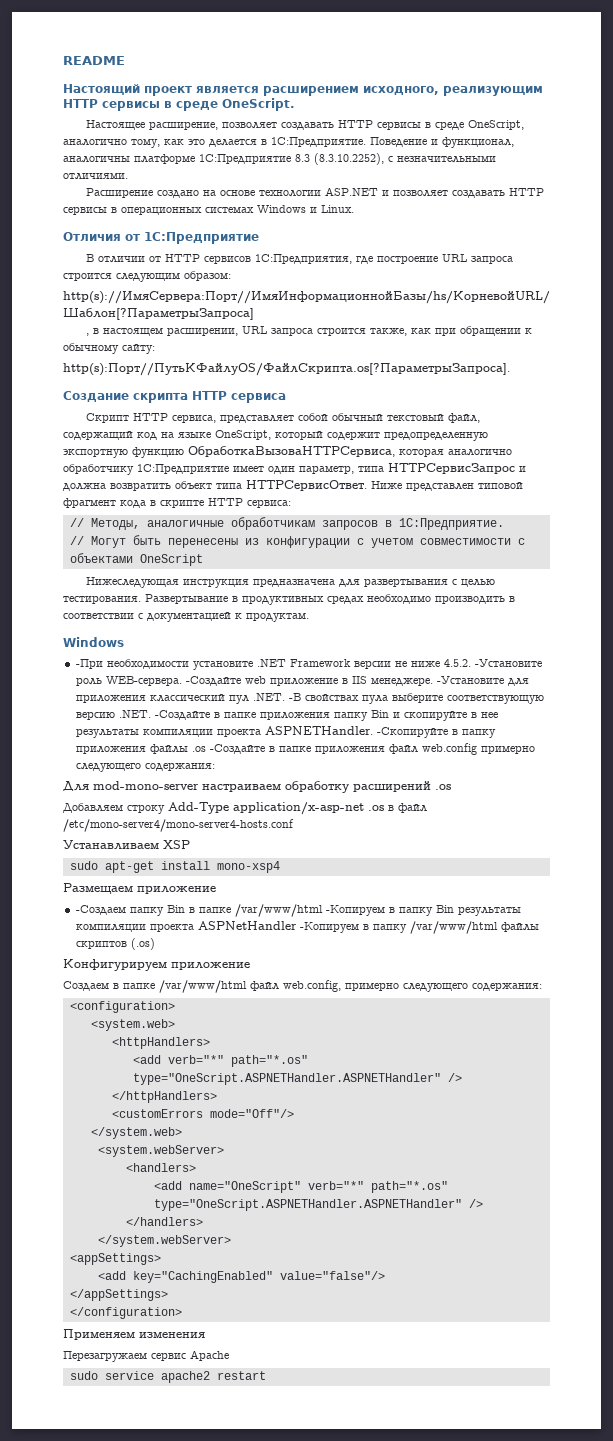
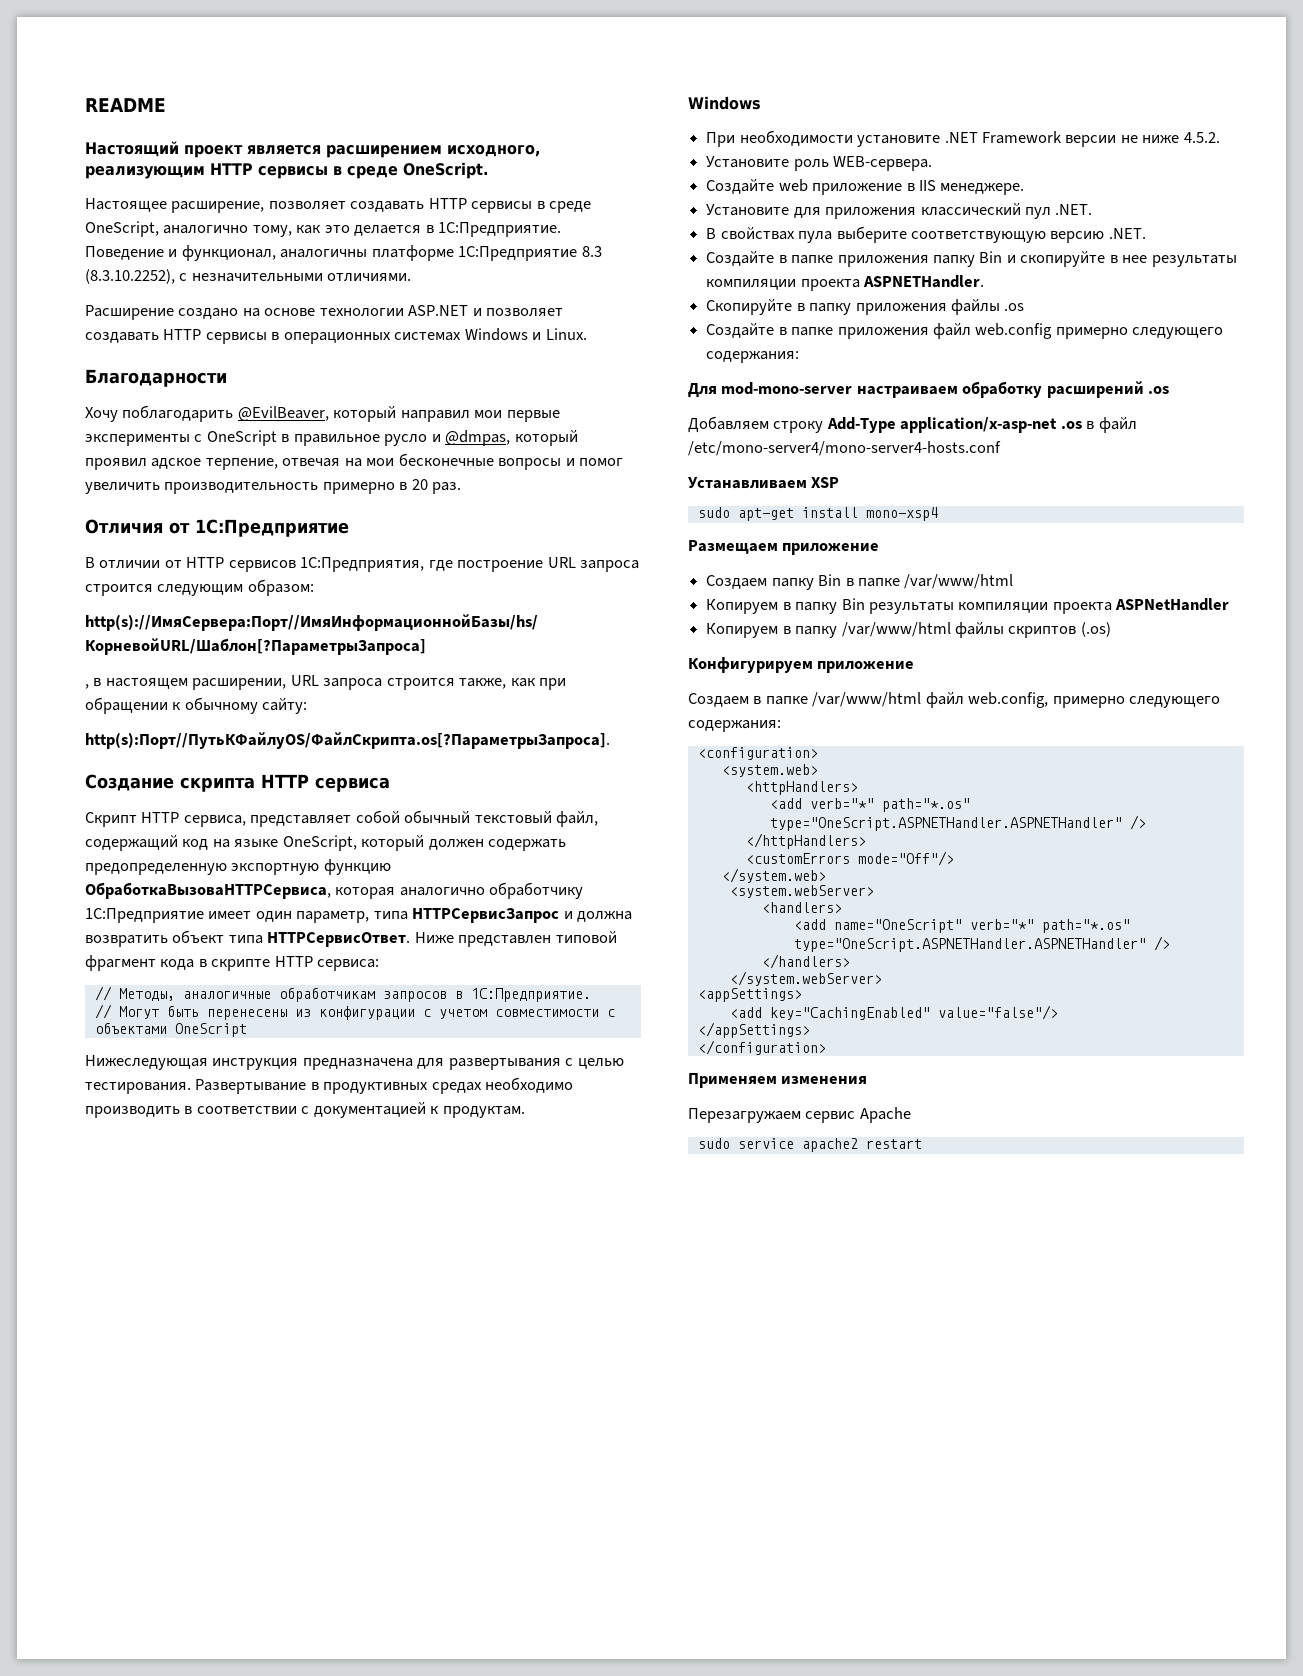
(354, 209) none -> [85,369,227,387] [85,405,560,422] [85,430,578,446] [85,453,624,470] [85,479,462,494] // Благодарности // Хочу поблагодарить @EvilBeaver, который направил мои первые эксперименты с OneScript в правильное русло и @dmpas, который проявил адское терпение, отвечая на мои бесконечные вопросы и помог увеличить производительность примерно в 20 раз.
[327,432,380,440] содержит -> [428,839,567,851] должен содержать
[75,659,103,669] -При -> [706,132,736,147] При
[474,659,542,667] -Установите -> [706,156,790,168] // Установите
[185,676,241,686] -Создайте -> [706,179,775,194] // Создайте
[436,676,504,684] -Установите -> [706,204,790,216] // Установите
[288,693,301,701] -В -> [706,228,717,239] // В
[154,710,210,720] -Создайте -> [706,251,775,266] // Создайте
[376,727,448,738] -Скопируйте -> [706,299,793,315] // Скопируйте
[209,744,265,754] -Создайте -> [706,323,775,338] // Создайте
[75,905,126,915] -Создаем -> [706,575,768,589] Создаем
[325,905,385,916] -Копируем -> [706,599,779,614] // Копируем
[299,922,359,933] -Копируем -> [706,623,779,638] // Копируем

